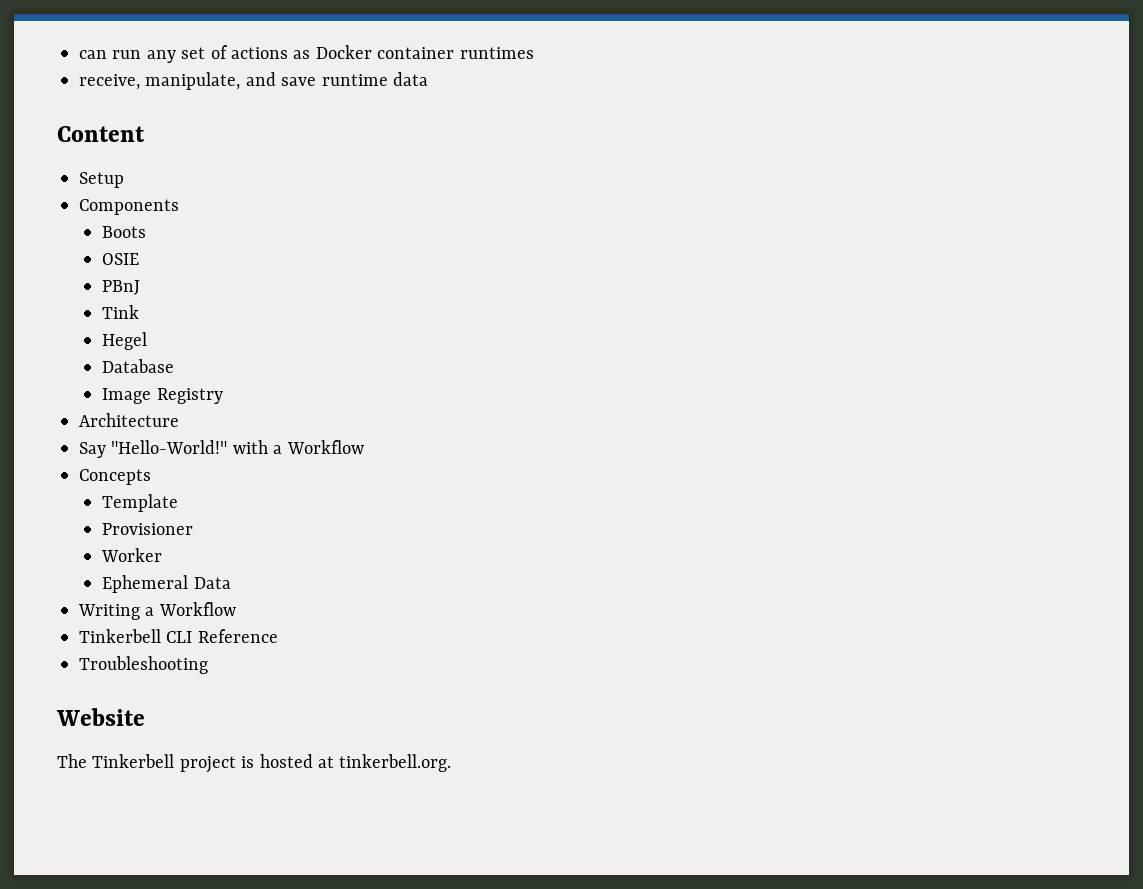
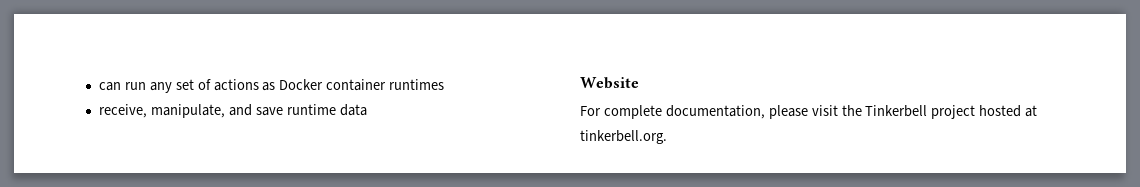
[57,126,145,142] [79,172,124,188] [79,199,179,215] [102,226,147,238] [102,253,140,265] [102,280,141,295] [102,305,140,319] [102,332,148,350] [102,359,175,373] [102,388,223,404] [79,413,179,427] [79,440,364,458] [79,469,151,485] [102,494,179,512] [102,523,194,535] [101,548,163,562] [102,575,231,593] [78,602,236,620] [79,629,278,643] [79,656,208,674] [56,708,145,726] [57,754,87,768] Content // Setup // Components // Boots // OSIE // PBnJ // Tink // Hegel // Database // Image Registry // Architecture // Say "Hello-World!" with a Workflow // Concepts // Template // Provisioner // Worker // Ephemeral Data // Writing a Workflow // Tinkerbell CLI Reference // Troubleshooting // Website // The -> [580,77,639,89] [580,105,862,119] Website // For complete documentation, please visit the
[241,756,255,768] is -> (976, 112) none

